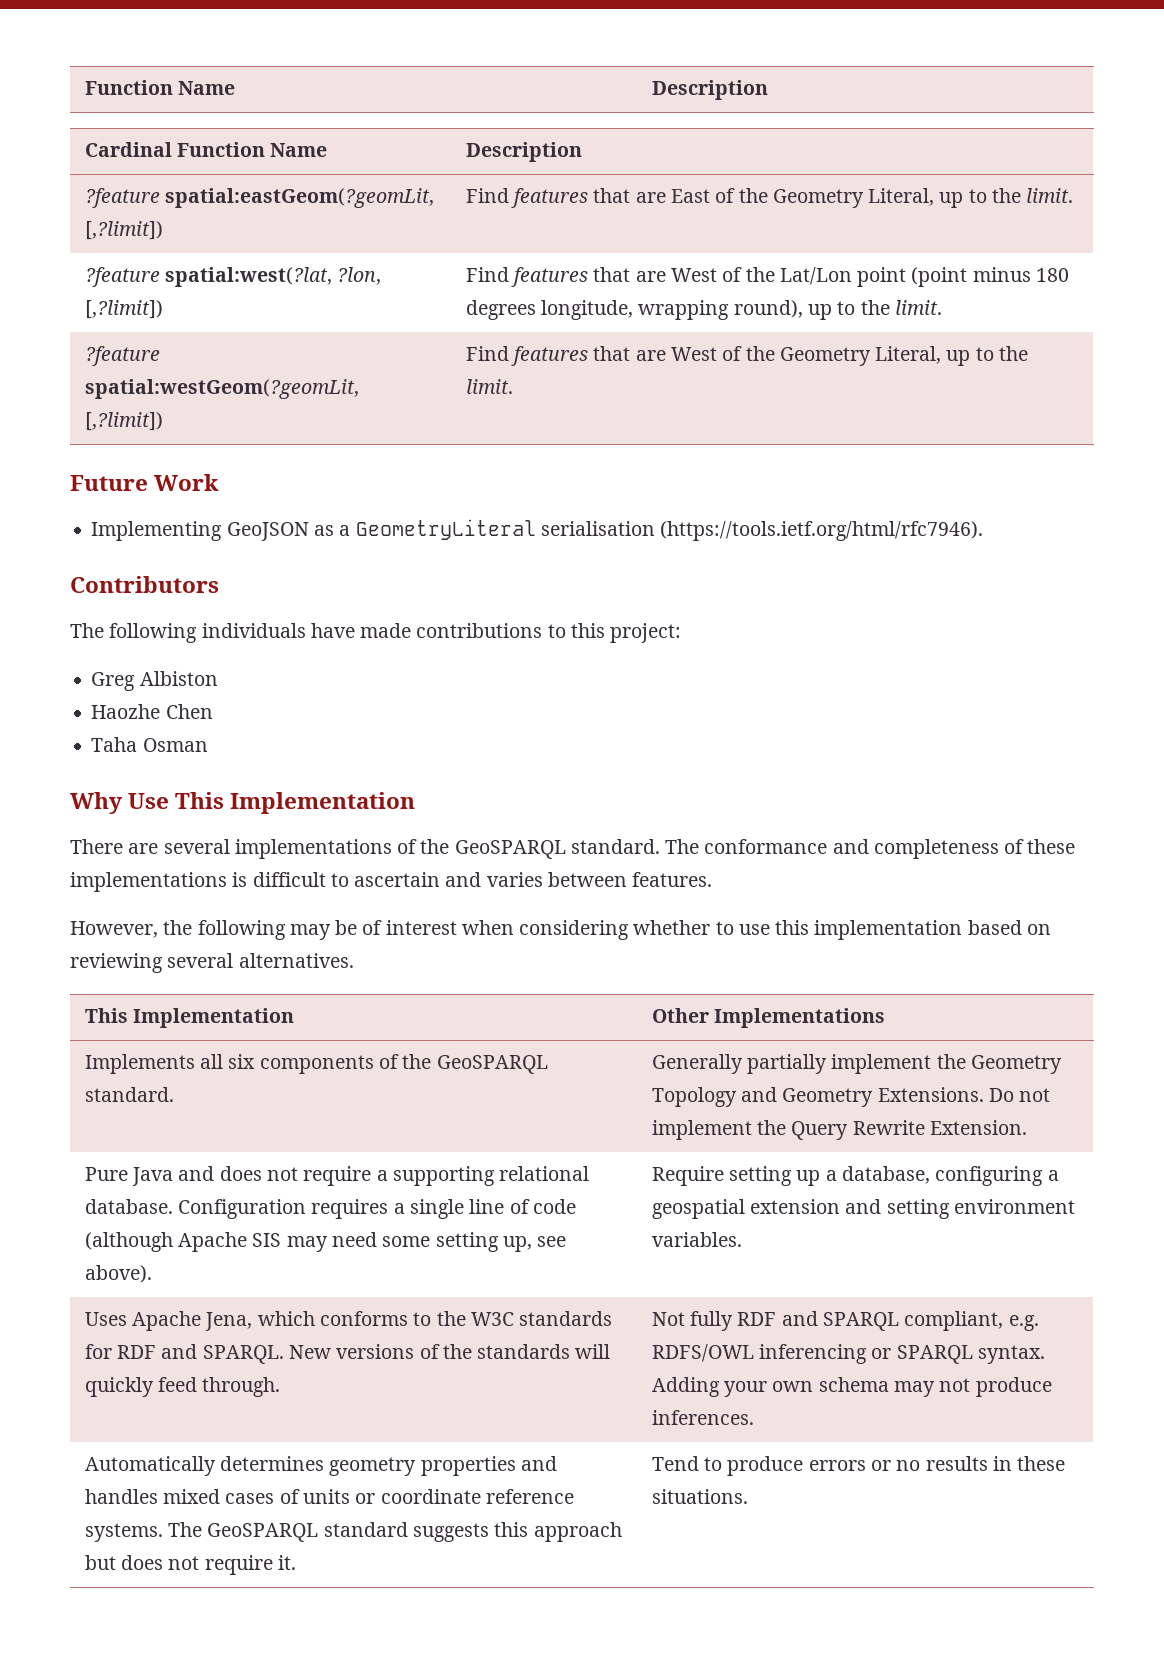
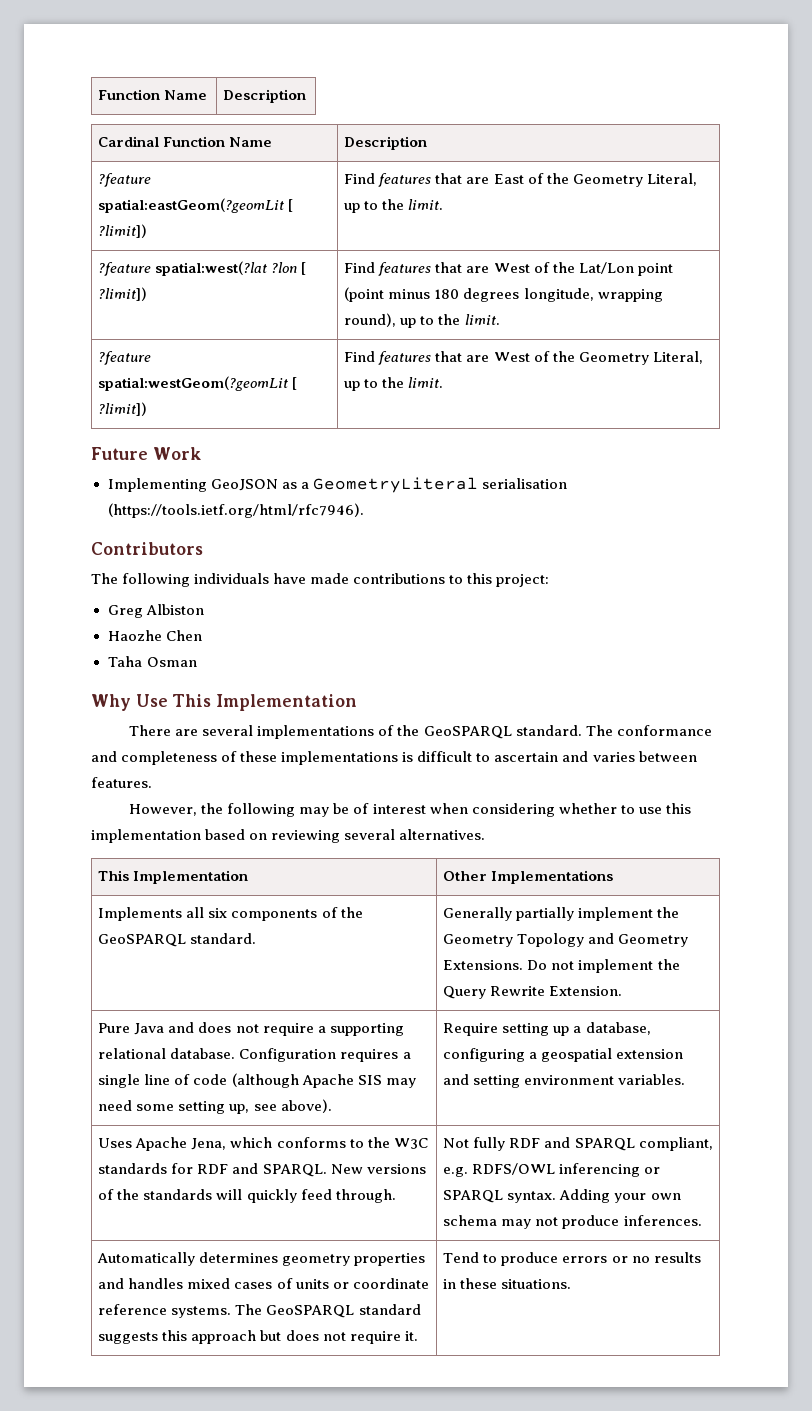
[165,188,435,208] [84,221,163,240] spatial:eastGeom(?geomLit, [,?limit]) -> [98,198,294,213] [98,224,148,238] spatial:eastGeom(?geomLit [ ?limit])
[165,267,382,287] [84,300,163,319] spatial:west(?lat, ?lon, [,?limit]) -> [155,261,307,276] [98,287,148,301] spatial:west(?lat ?lon [ ?limit])
[84,379,359,399] [84,412,163,431] spatial:westGeom(?geomLit, [,?limit]) -> [98,376,298,391] [98,402,148,416] spatial:westGeom(?geomLit [ ?limit])

